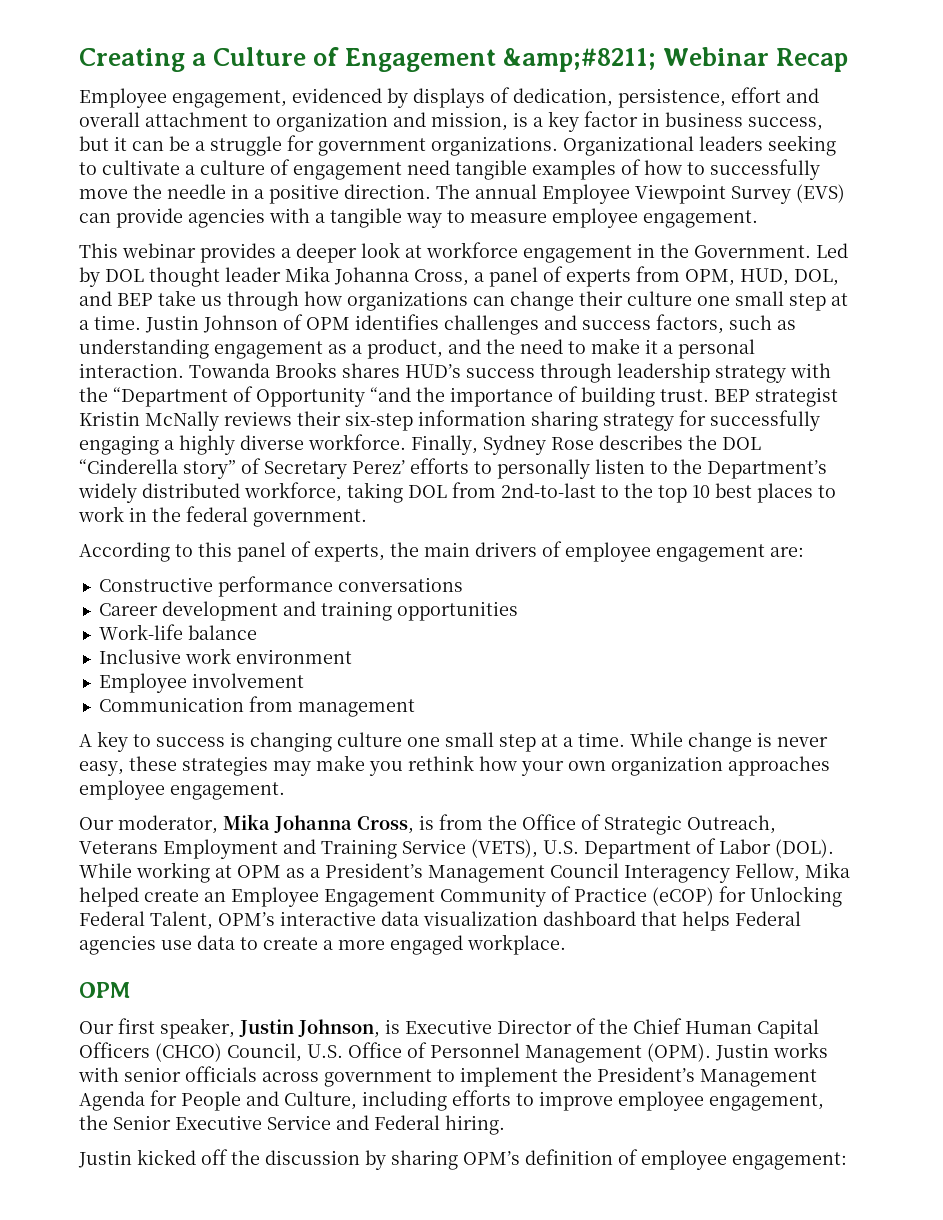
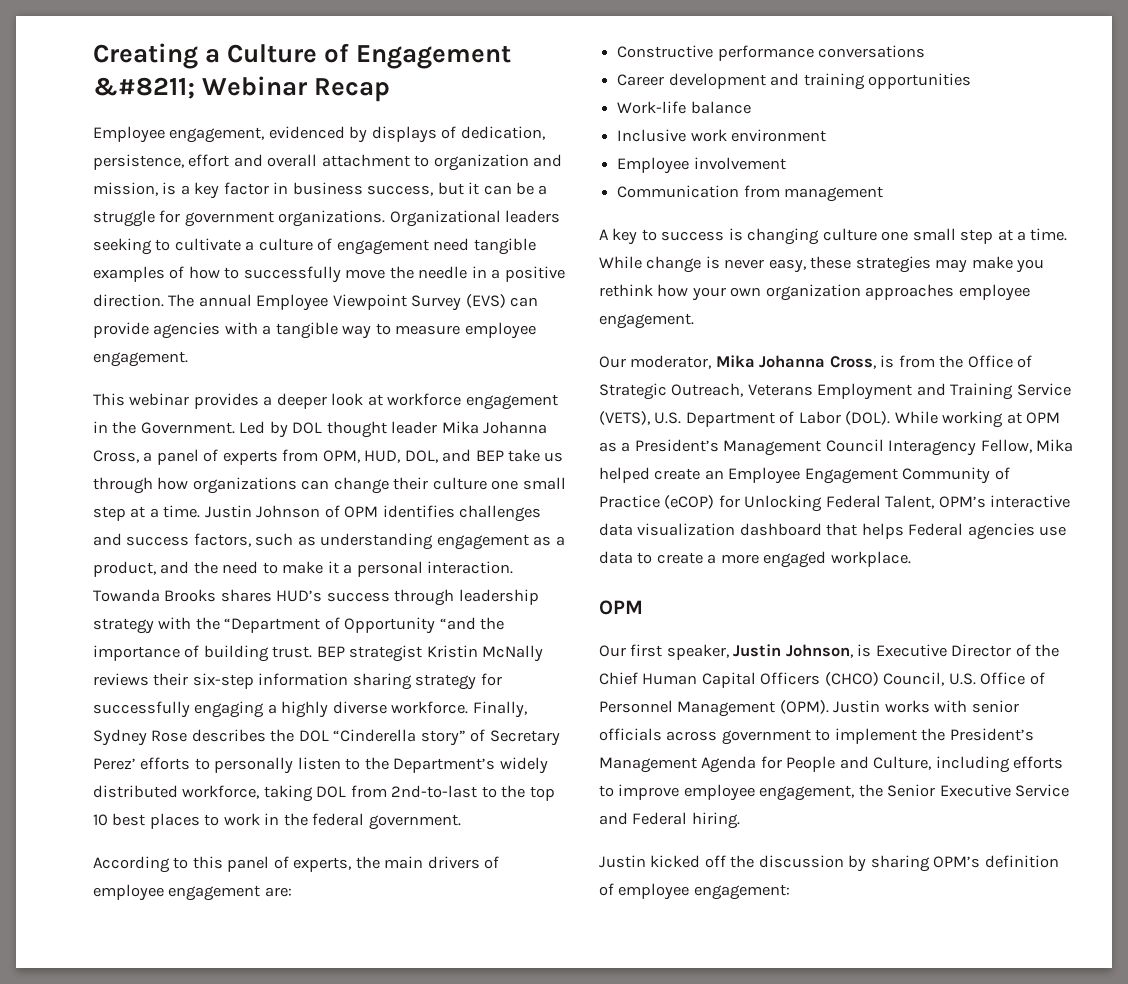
[503,48,657,72] &amp;#8211; -> [93,77,195,99] &#8211;

